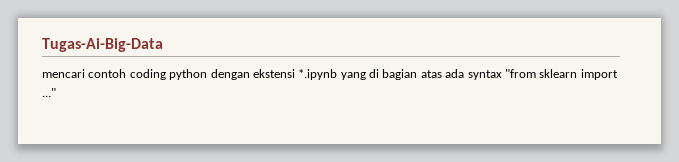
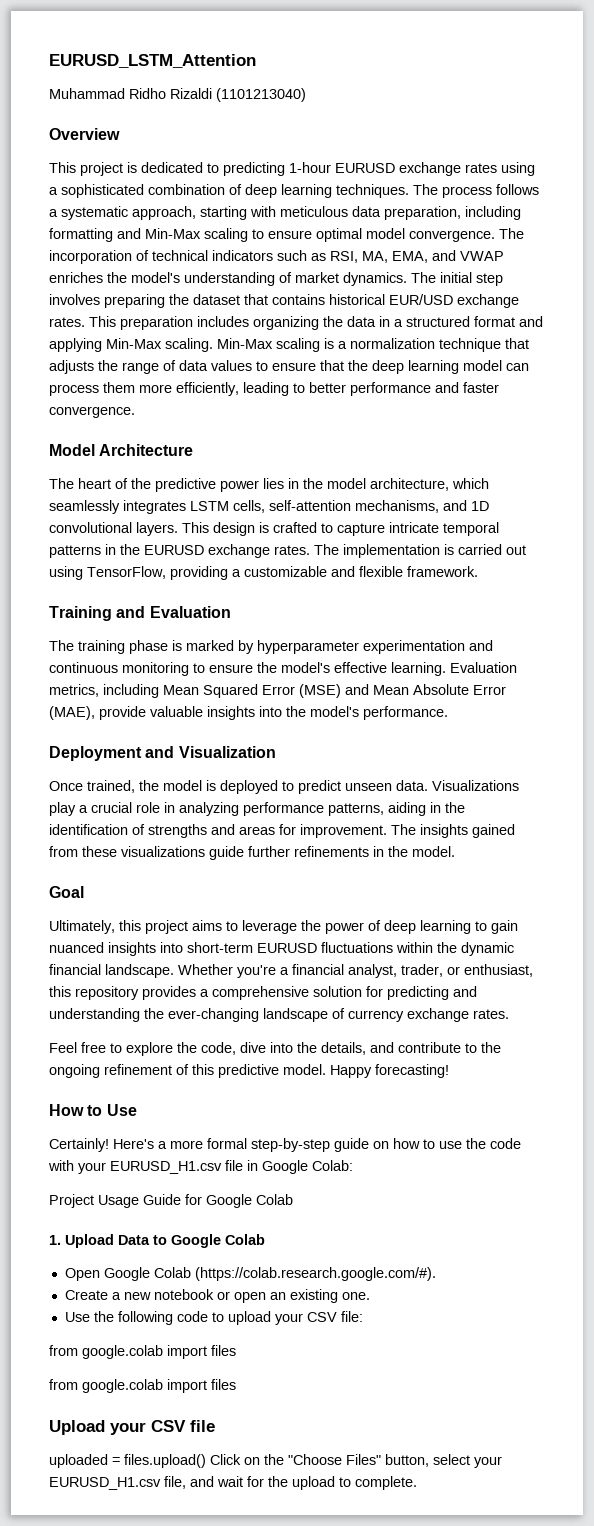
[42,38,163,52] [42,69,618,80] [42,88,56,97] Tugas-Ai-Big-Data // mencari contoh coding python dengan ekstensi *.ipynb yang di bagian atas ada syntax "from sklearn import ..." -> [49,54,256,68] [49,88,306,102] [49,128,120,140] [49,162,535,176] [49,184,539,198] [49,206,521,220] [49,228,524,242] [49,250,504,264] [49,272,503,286] [49,294,519,308] [49,316,543,330] [49,338,529,352] [49,360,529,374] [49,382,499,396] [49,406,135,418] [49,444,194,456] [49,478,489,492] [49,500,489,514] [49,522,499,536] [49,544,526,558] [49,566,478,580] [49,606,231,621] [49,640,493,654] [49,662,517,676] [49,684,506,698] [49,706,448,720] [49,746,276,761] [49,780,519,794] [49,802,465,816] [49,824,515,838] [49,846,455,860] [49,886,84,898] [49,920,518,934] [49,942,514,956] [49,964,533,978] [49,986,477,1000] [49,1008,509,1022] [49,1042,501,1056] [49,1064,449,1078] [49,1104,137,1116] [49,1138,521,1152] [48,1160,353,1174] [49,1194,293,1208] [49,1234,265,1248] [64,1267,436,1281] [64,1289,370,1303] [64,1311,363,1325] [49,1345,236,1359] [49,1379,236,1393] [49,1420,215,1435] [49,1454,502,1468] [49,1476,417,1490] EURUSD_LSTM_Attention // Muhammad Ridho Rizaldi (1101213040) // Overview // This project is dedicated to predicting 1-hour EURUSD exchange rates using a sophisticated combination of deep learning techniques. The process follows a systematic approach, starting with meticulous data preparation, including formatting and Min-Max scaling to ensure optimal model convergence. The incorporation of technical indicators such as RSI, MA, EMA, and VWAP enriches the model's understanding of market dynamics. The initial step involves preparing the dataset that contains historical EUR/USD exchange rates. This preparation includes organizing the data in a structured format and applying Min-Max scaling. Min-Max scaling is a normalization technique that adjusts the range of data values to ensure that the deep learning model can process them more efficiently, leading to better performance and faster convergence. // Model Architecture // The heart of the predictive power lies in the model architecture, which seamlessly integrates LSTM cells, self-attention mechanisms, and 1D convolutional layers. This design is crafted to capture intricate temporal patterns in the EURUSD exchange rates. The implementation is carried out using TensorFlow, providing a customizable and flexible framework. // Training and Evaluation // The training phase is marked by hyperparameter experimentation and continuous monitoring to ensure the model's effective learning. Evaluation metrics, including Mean Squared Error (MSE) and Mean Absolute Error (MAE), provide valuable insights into the model's performance. // Deployment and Visualization // Once trained, the model is deployed to predict unseen data. Visualizations play a crucial role in analyzing performance patterns, aiding in the identification of strengths and areas for improvement. The insights gained from these visualizations guide further refinements in the model. // Goal // Ultimately, this project aims to leverage the power of deep learning to gain nuanced insights into short-term EURUSD fluctuations within the dynamic financial landscape. Whether you're a financial analyst, trader, or enthusiast, this repository provides a comprehensive solution for predicting and understanding the ever-changing landscape of currency exchange rates. // Feel free to explore the code, dive into the details, and contribute to the ongoing refinement of this predictive model. Happy forecasting! // How to Use // Certainly! Here's a more formal step-by-step guide on how to use the code with your EURUSD_H1.csv file in Google Colab: // Project Usage Guide for Google Colab // 1. Upload Data to Google Colab // Open Google Colab (https://colab.research.google.com/#). // Create a new notebook or open an existing one. // Use the following code to upload your CSV file: // from google.colab import files // from google.colab import files // Upload your CSV file // uploaded = files.upload() Click on the "Choose Files" button, select your EURUSD_H1.csv file, and wait for the upload to complete.

